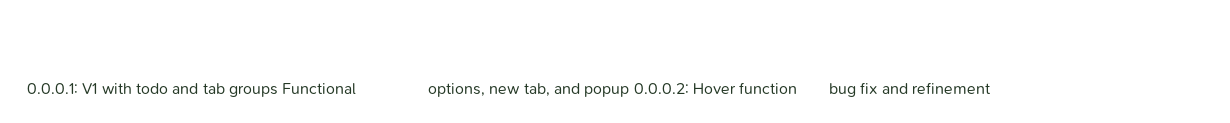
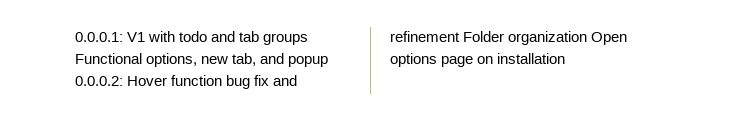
(991, 88) none -> [463,31,628,45] [390,53,566,67] Folder organization Open options page on installation

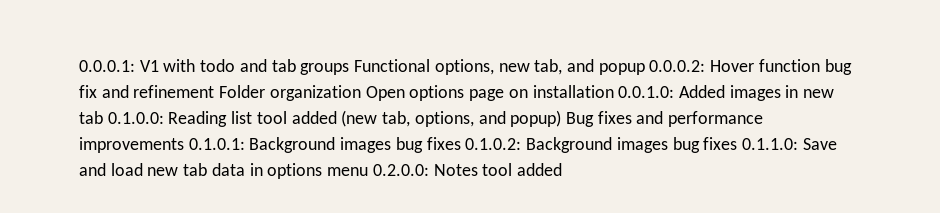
(566, 58) none -> [618,85,835,101] [79,110,764,127] [79,137,837,153] [79,163,562,179] 0.0.1.0: Added images in new tab 0.1.0.0: Reading list tool added (new tab, options, and popup) Bug fixes and performance improvements 0.1.0.1: Background images bug fixes 0.1.0.2: Background images bug fixes 0.1.1.0: Save and load new tab data in options menu 0.2.0.0: Notes tool added

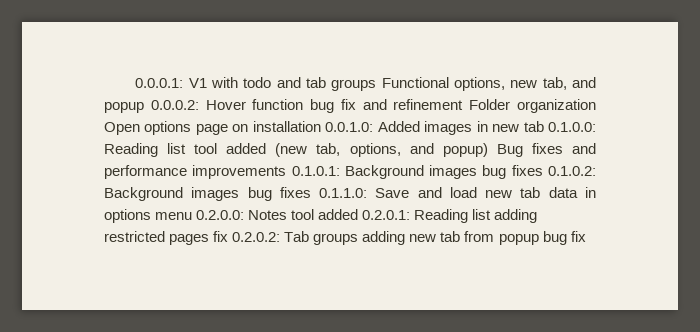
(562, 169) none -> [362,209,538,223] [104,231,586,245] 0.2.0.1: Reading list adding restricted pages fix 0.2.0.2: Tab groups adding new tab from popup bug fix

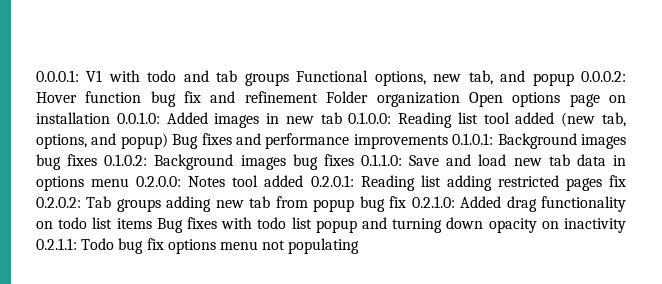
(586, 236) none -> [411,196,626,212] [36,217,626,233] [36,238,360,254] 0.2.1.0: Added drag functionality on todo list items Bug fixes with todo list popup and turning down opacity on inactivity 0.2.1.1: Todo bug fix options menu not populating

